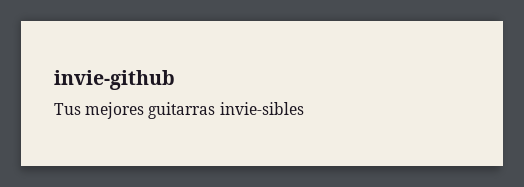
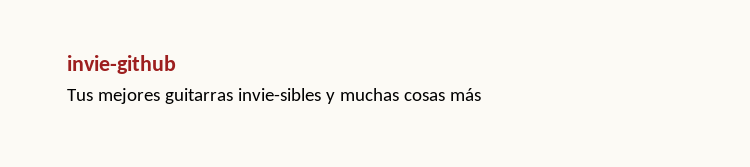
(304, 108) none -> [325,88,481,104] y muchas cosas más

